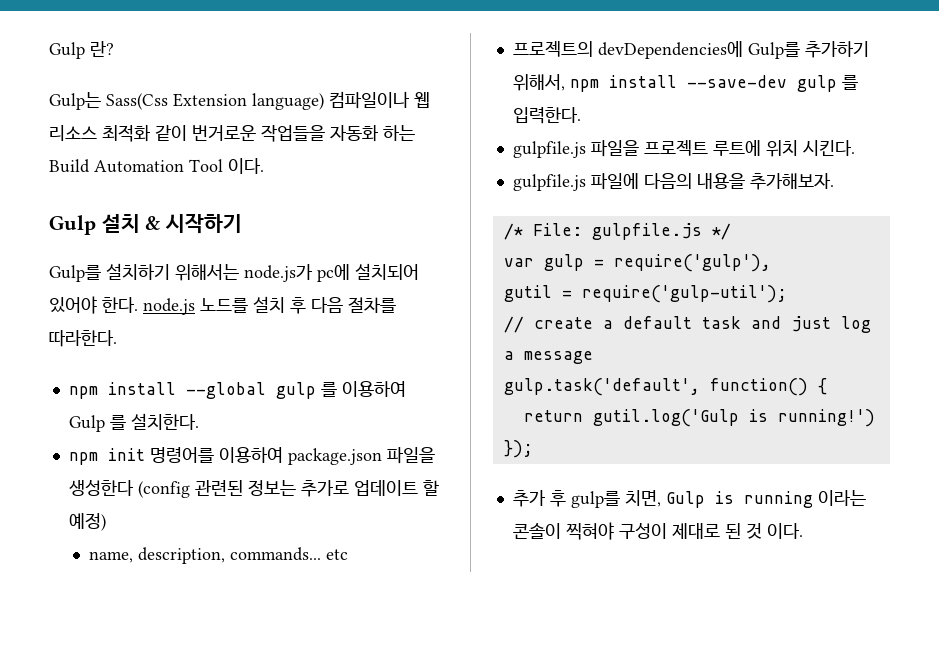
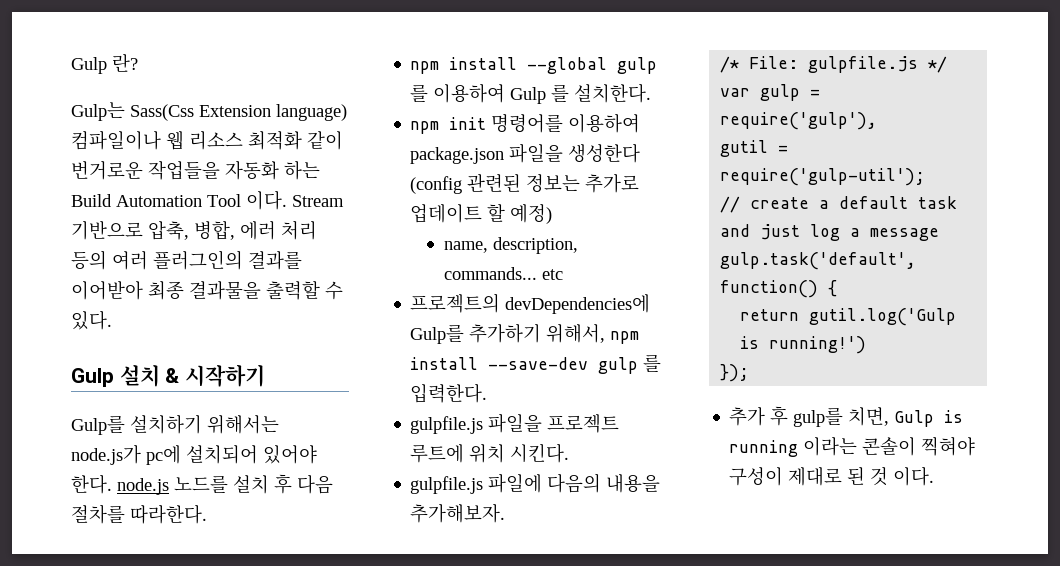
(264, 166) none -> [292,195,344,207] [71,220,317,240] [71,250,302,270] [71,281,343,300] [71,310,112,330] Stream 기반으로 압축, 병합, 에러 처리 등의 여러 플러그인의 결과를 이어받아 최종 결과물을 출력할 수 있다.

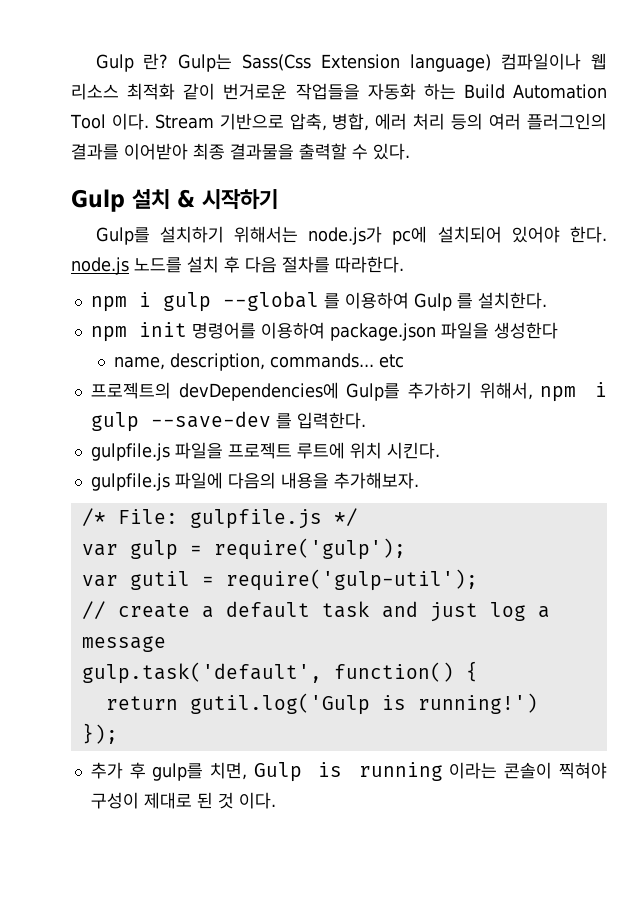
(138, 63) // -> (169, 61) none
[449,57,658,74] install --global gulp -> [138,291,319,312] i gulp --global
[410,174,640,194] [410,204,553,224] (config 관련된 정보는 추가로 업데이트 할 예정) -> (558, 330) none
[410,357,639,374] install --save-dev gulp -> [595,382,608,397] [90,411,271,432] i gulp --save-dev
[720,112,878,130] require('gulp'), // -> [213,538,406,560] [81,575,118,587] require('gulp'); // var

